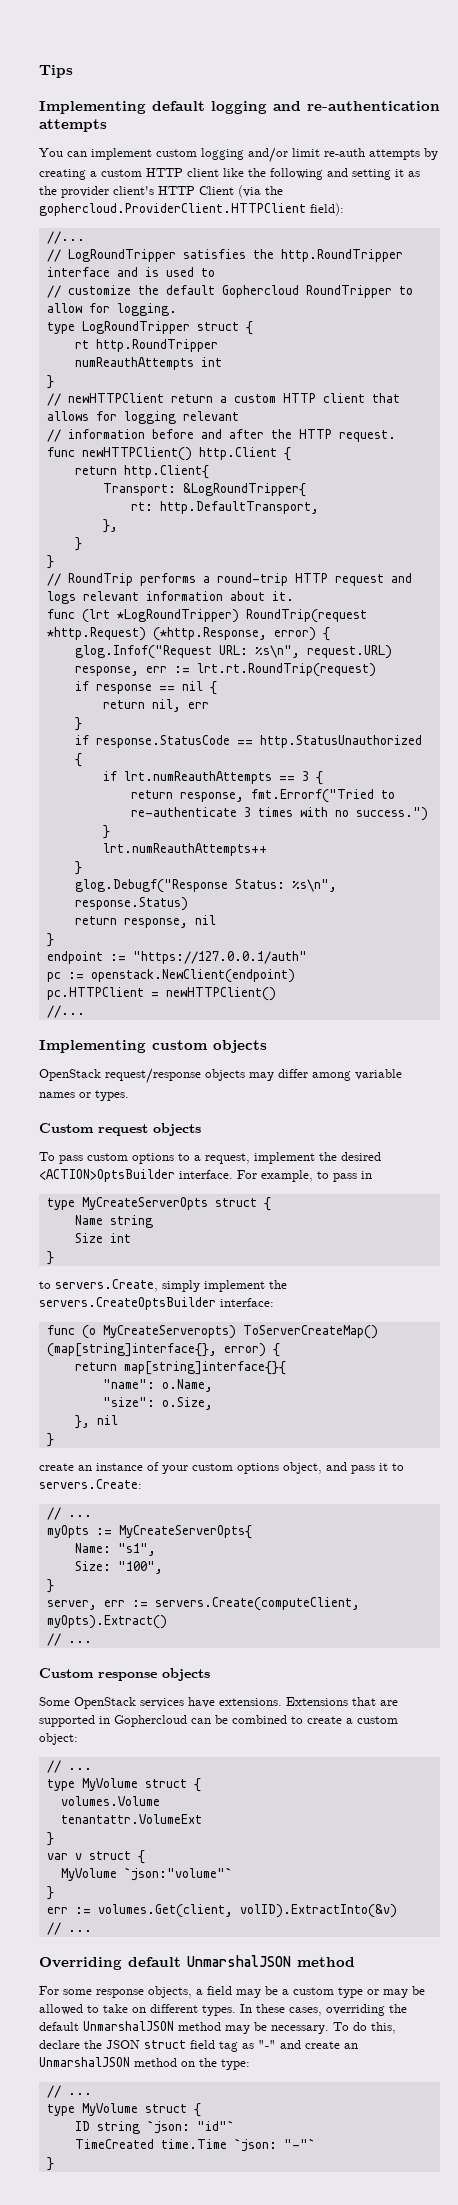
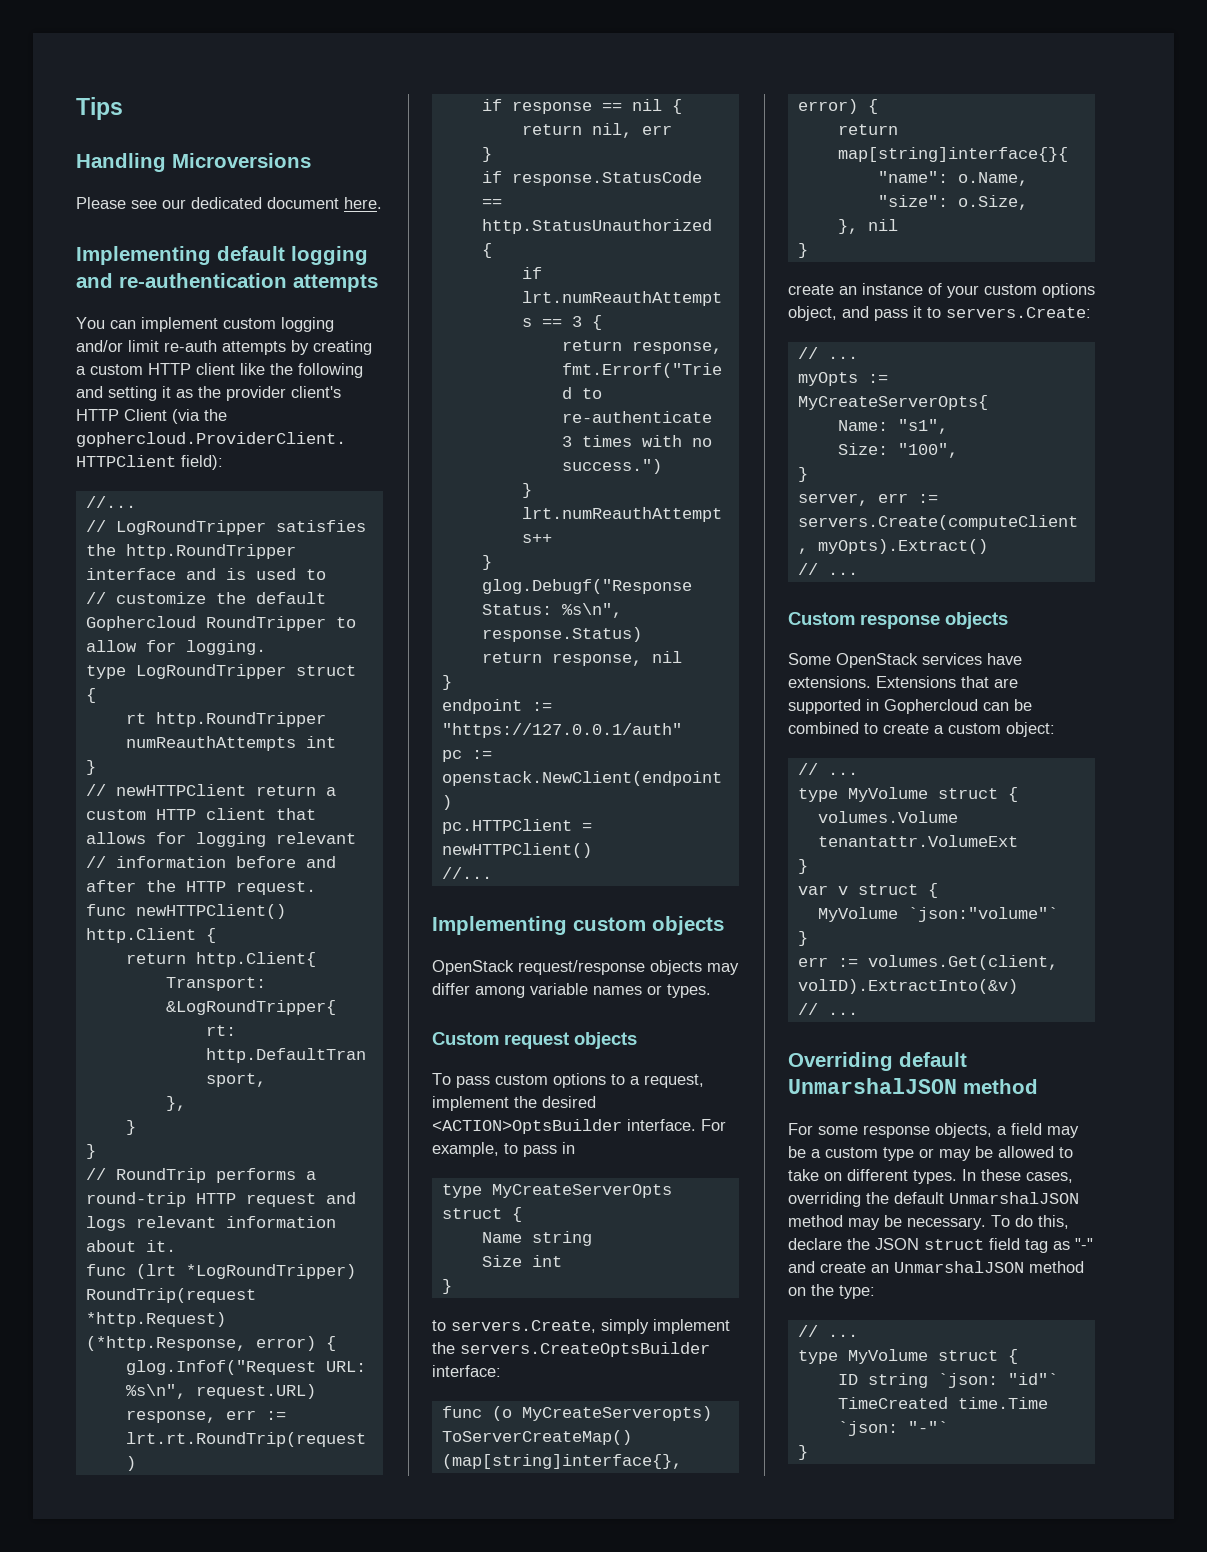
(73, 71) none -> [76,153,311,172] [76,197,382,209] // Handling Microversions // Please see our dedicated document here.

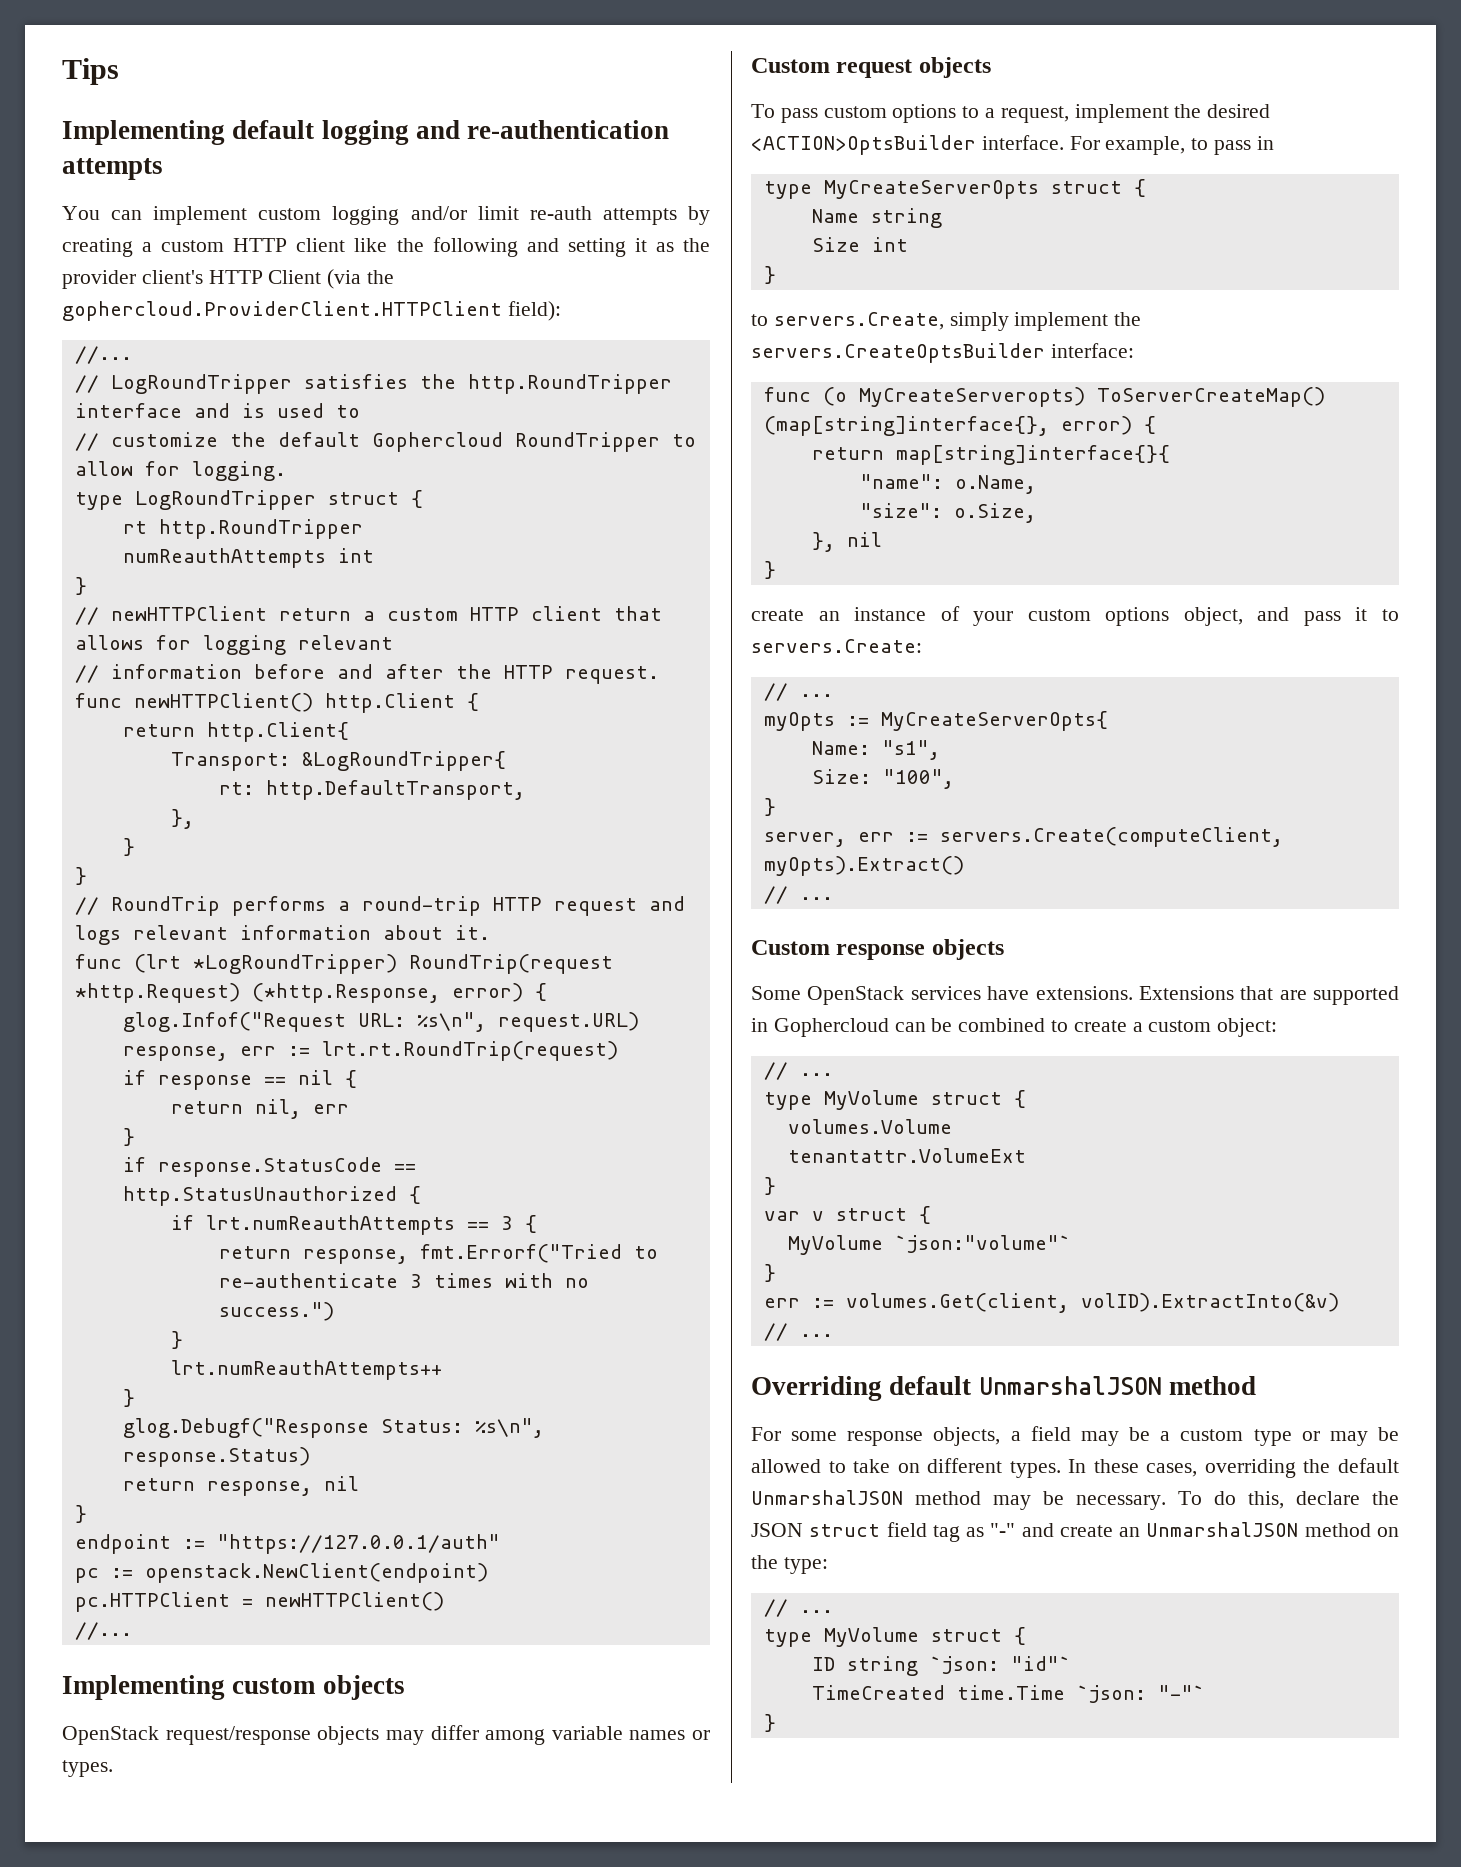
[76,153,311,172] [76,197,382,209] // Handling Microversions // Please see our dedicated document here. -> (119, 71) none

